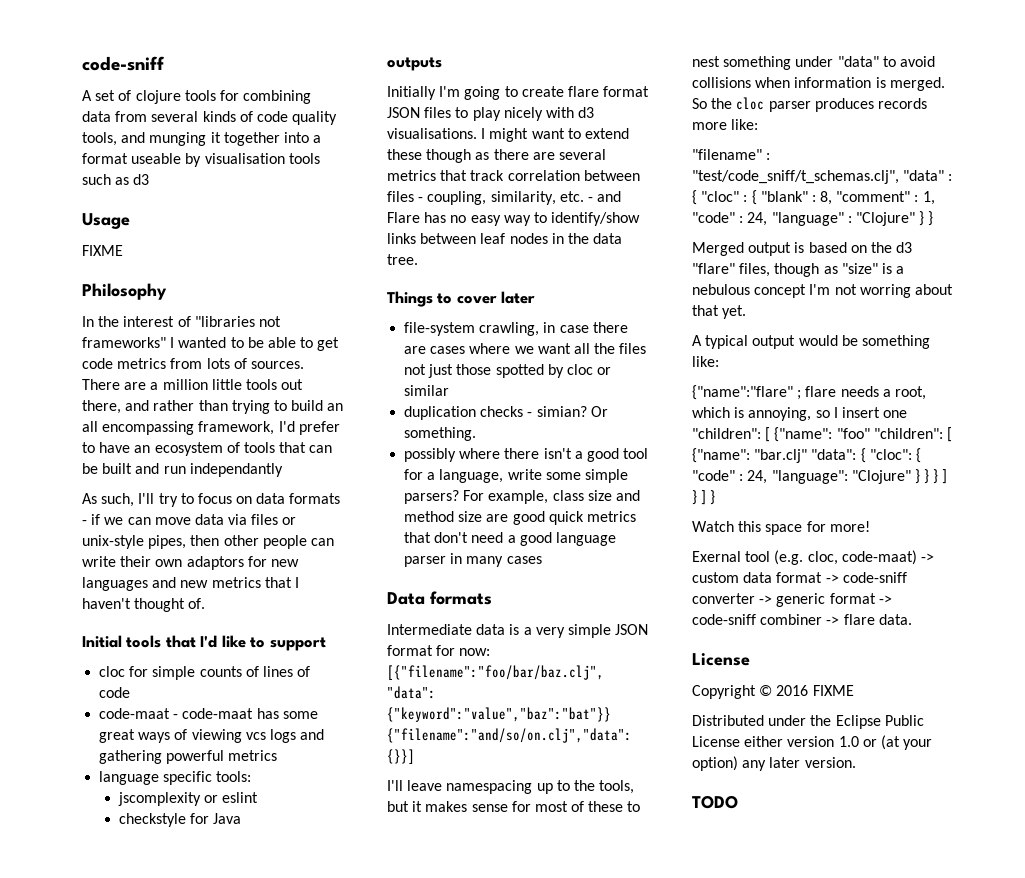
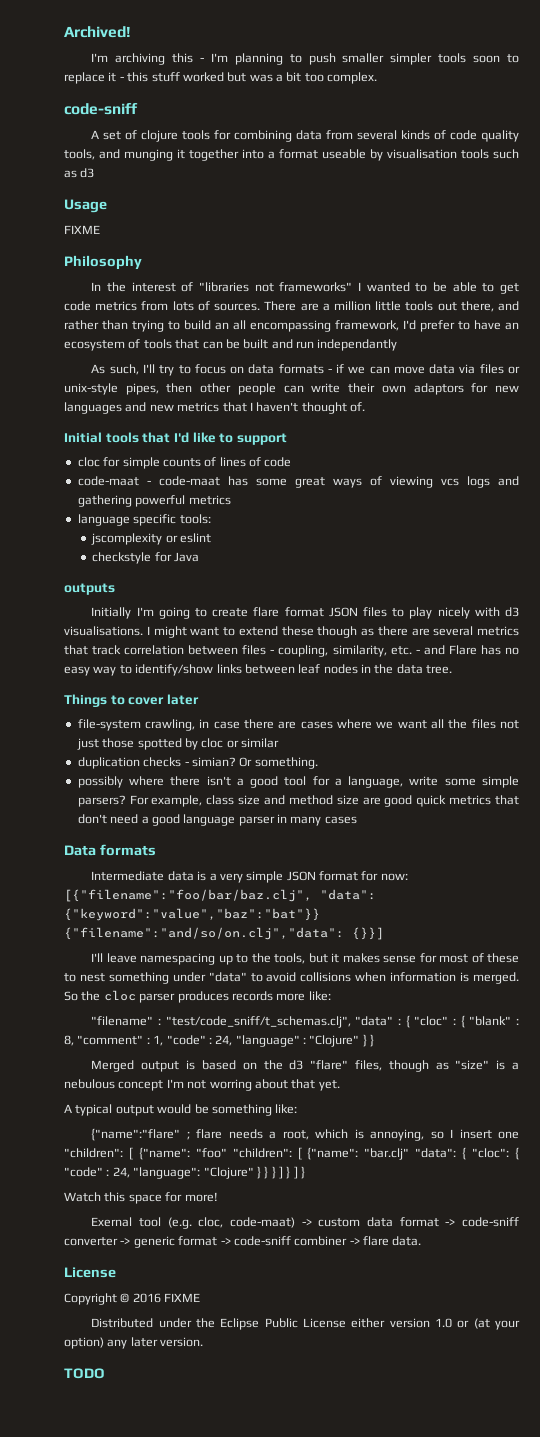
(82, 63) none -> [64,26,131,38] [91,53,519,65] [64,72,378,84] Archived! // I'm archiving this - I'm planning to push smaller simpler tools soon to replace it - this stuff worked but was a bit too complex. //

